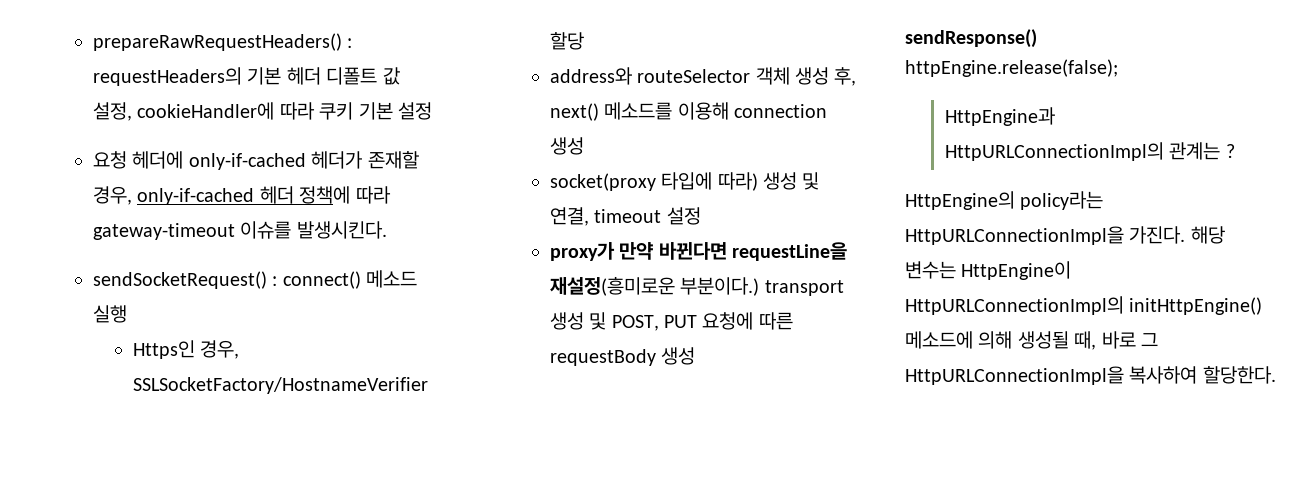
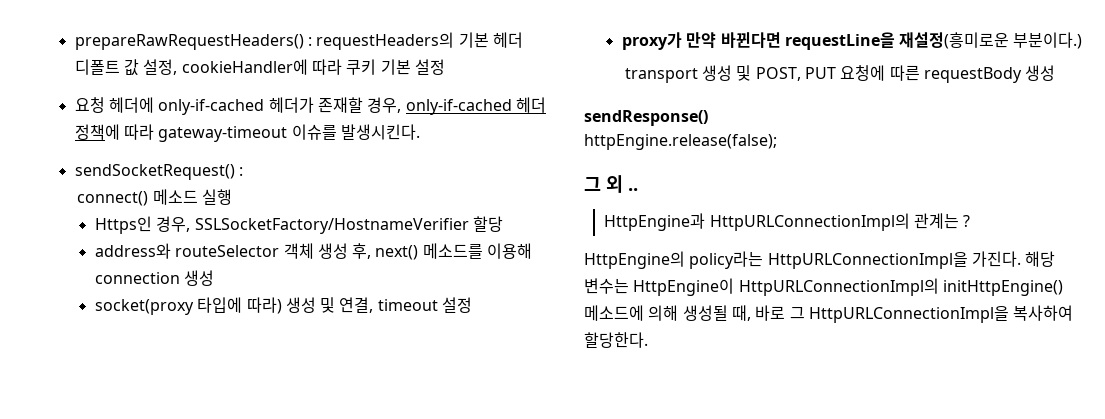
(278, 281) none -> (243, 171) //
(760, 286) none -> (1083, 40) //
(1118, 68) none -> [584,175,638,193] // 그 외 ..

